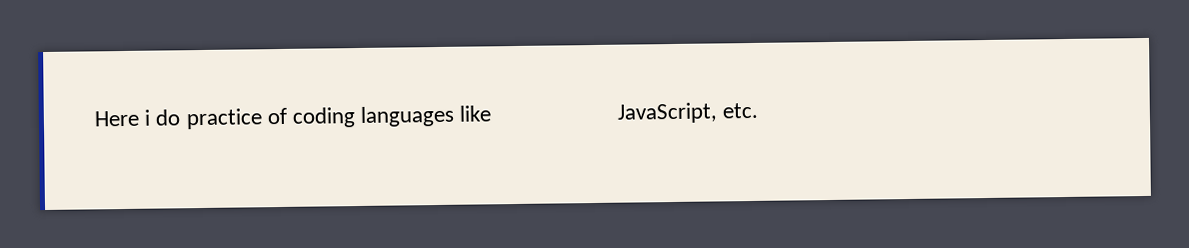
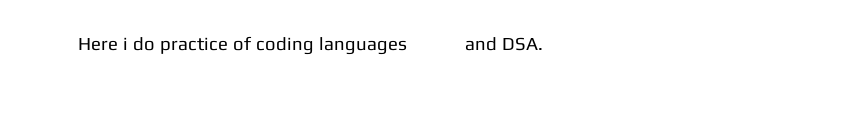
[459,102,759,124] like JavaScript, etc. -> [465,37,543,51] and DSA.

